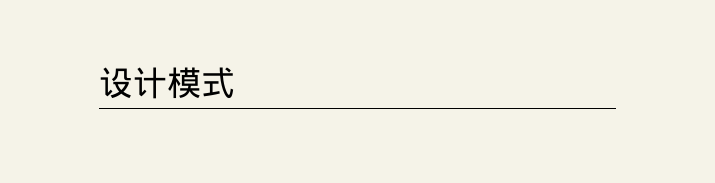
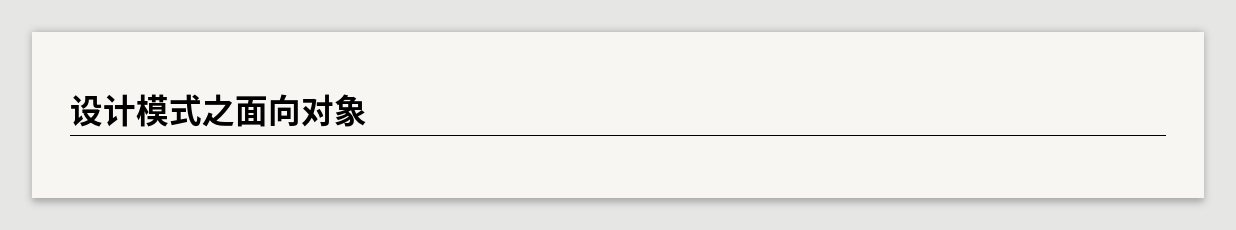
(235, 83) none -> [202,94,367,127] 之面向对象

